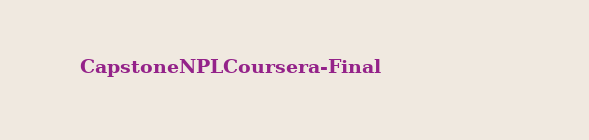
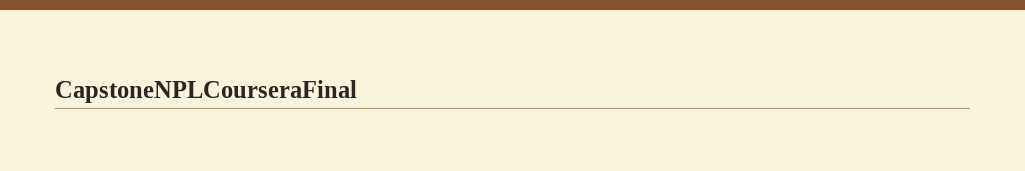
[80,59,381,77] CapstoneNPLCoursera-Final -> [55,80,357,103] CapstoneNPLCourseraFinal

